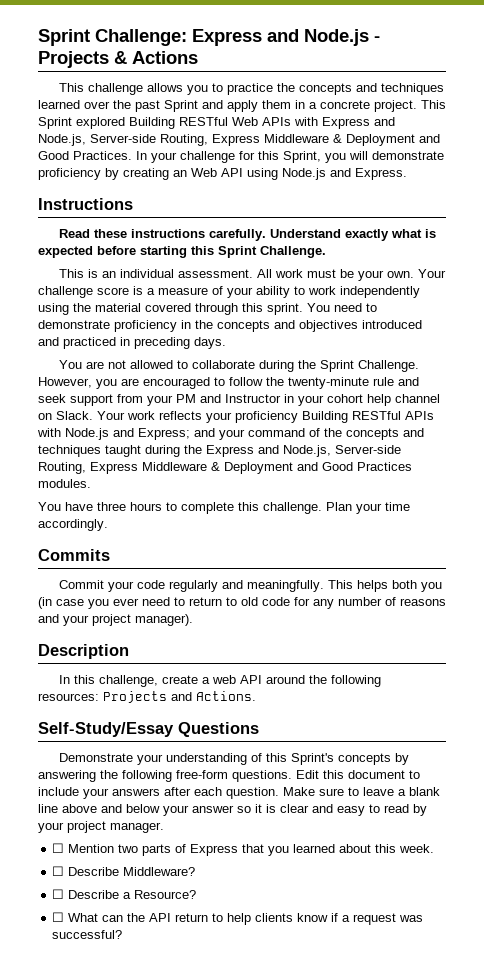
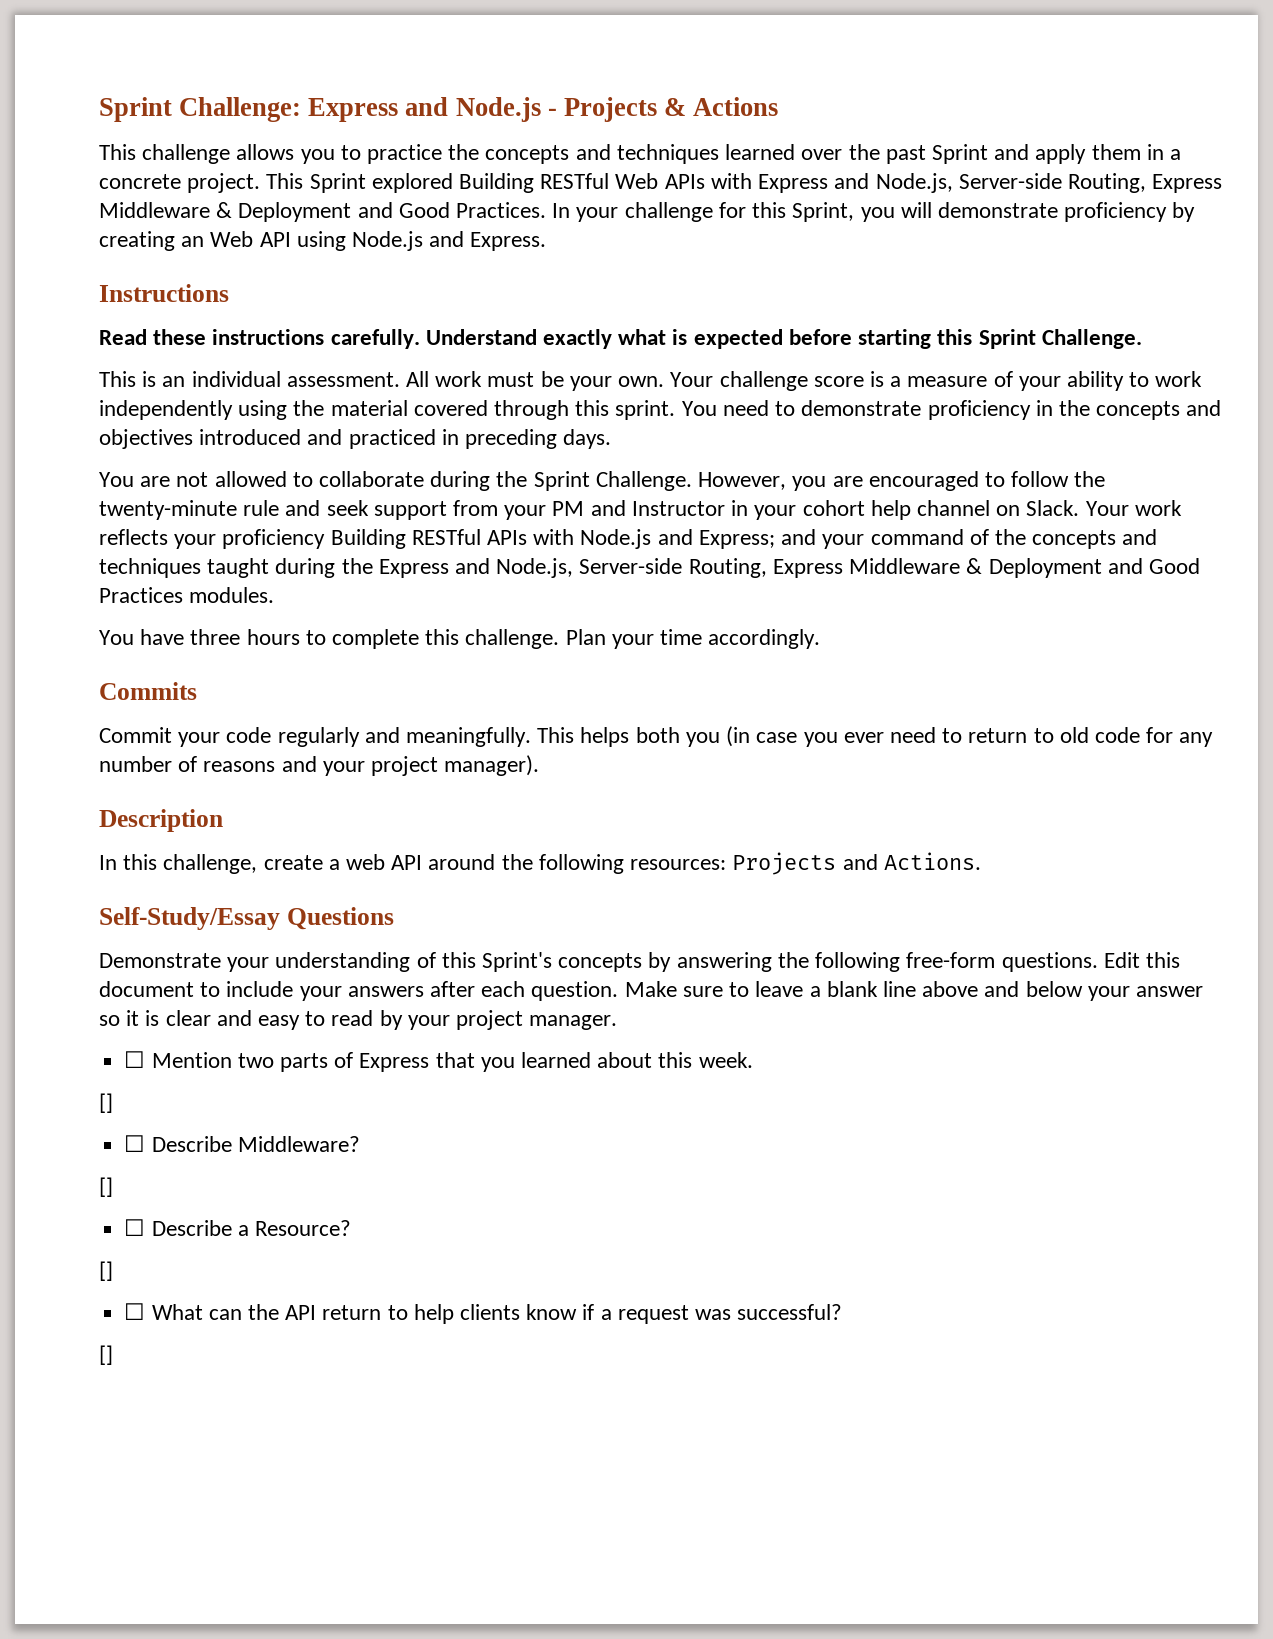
(435, 848) none -> [99,1093,113,1113] // []
(196, 871) none -> [99,1177,113,1197] // []
(197, 894) none -> [99,1261,113,1281] // []
(123, 934) none -> [99,1345,113,1365] // []

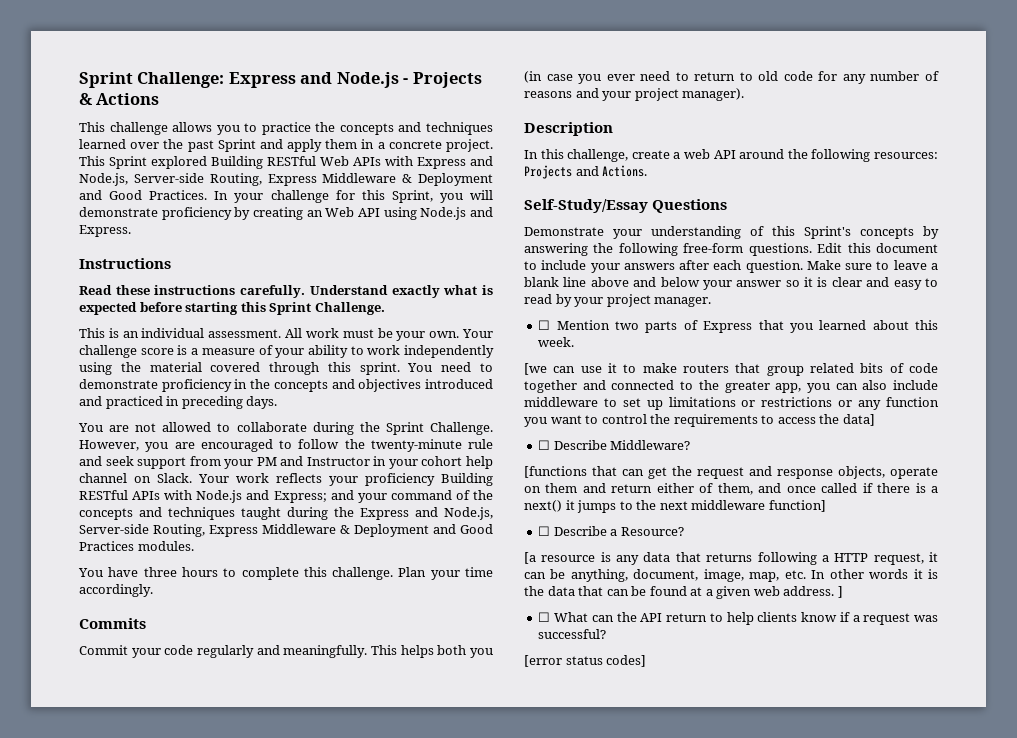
[99,1093,113,1113] [124,1135,360,1152] [99,1177,113,1197] [124,1219,351,1236] [99,1261,113,1281] [] // ☐ Describe Middleware? // [] // ☐ Describe a Resource? // [] -> [524,363,938,376] [524,380,938,393] [524,397,939,410] [524,414,875,427] [538,440,691,450] [524,466,938,479] [524,483,938,495] [524,500,826,513] [538,526,684,536] [524,552,938,565] [524,569,938,582] [524,586,843,599] [we can use it to make routers that group related bits of code together and connected to the greater app, you can also include middleware to set up limitations or restrictions or any function you want to control the requirements to access the data] // ☐ Describe Middleware? // [functions that can get the request and response objects, operate on them and return either of them, and once called if there is a next() it jumps to the next middleware function] // ☐ Describe a Resource? // [a resource is any data that returns following a HTTP request, it can be anything, document, image, map, etc. In other words it is the data that can be found at a given web address. ]
[99,1345,113,1365] [] -> [524,655,647,667] [error status codes]

